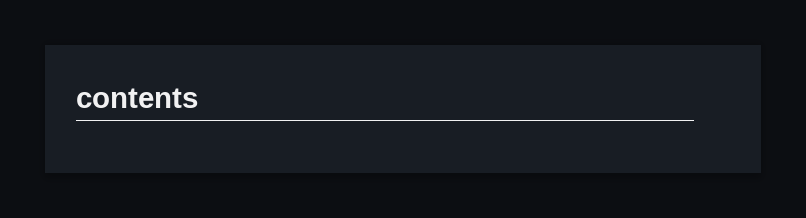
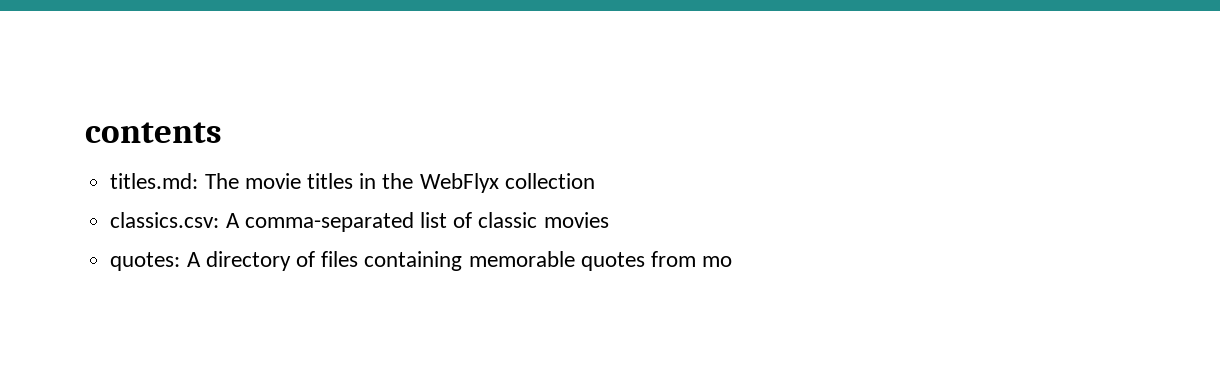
(198, 98) none -> [110,173,595,193] [110,212,609,232] [110,251,733,271] // titles.md: The movie titles in the WebFlyx collection // classics.csv: A comma-separated list of classic movies // quotes: A directory of files containing memorable quotes from mo

